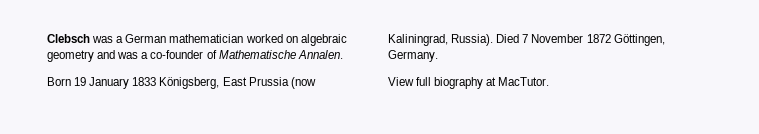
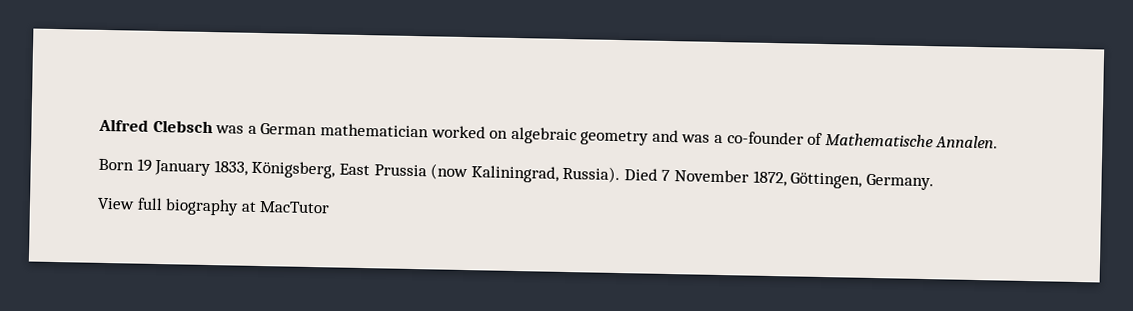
(47, 38) none -> [98,118,149,132] Alfred
[132,77,157,86] 1833 -> [213,160,248,176] 1833,
[586,34,611,43] 1872 -> [752,170,787,187] 1872,
[498,77,550,86] MacTutor. -> [259,201,331,214] MacTutor

